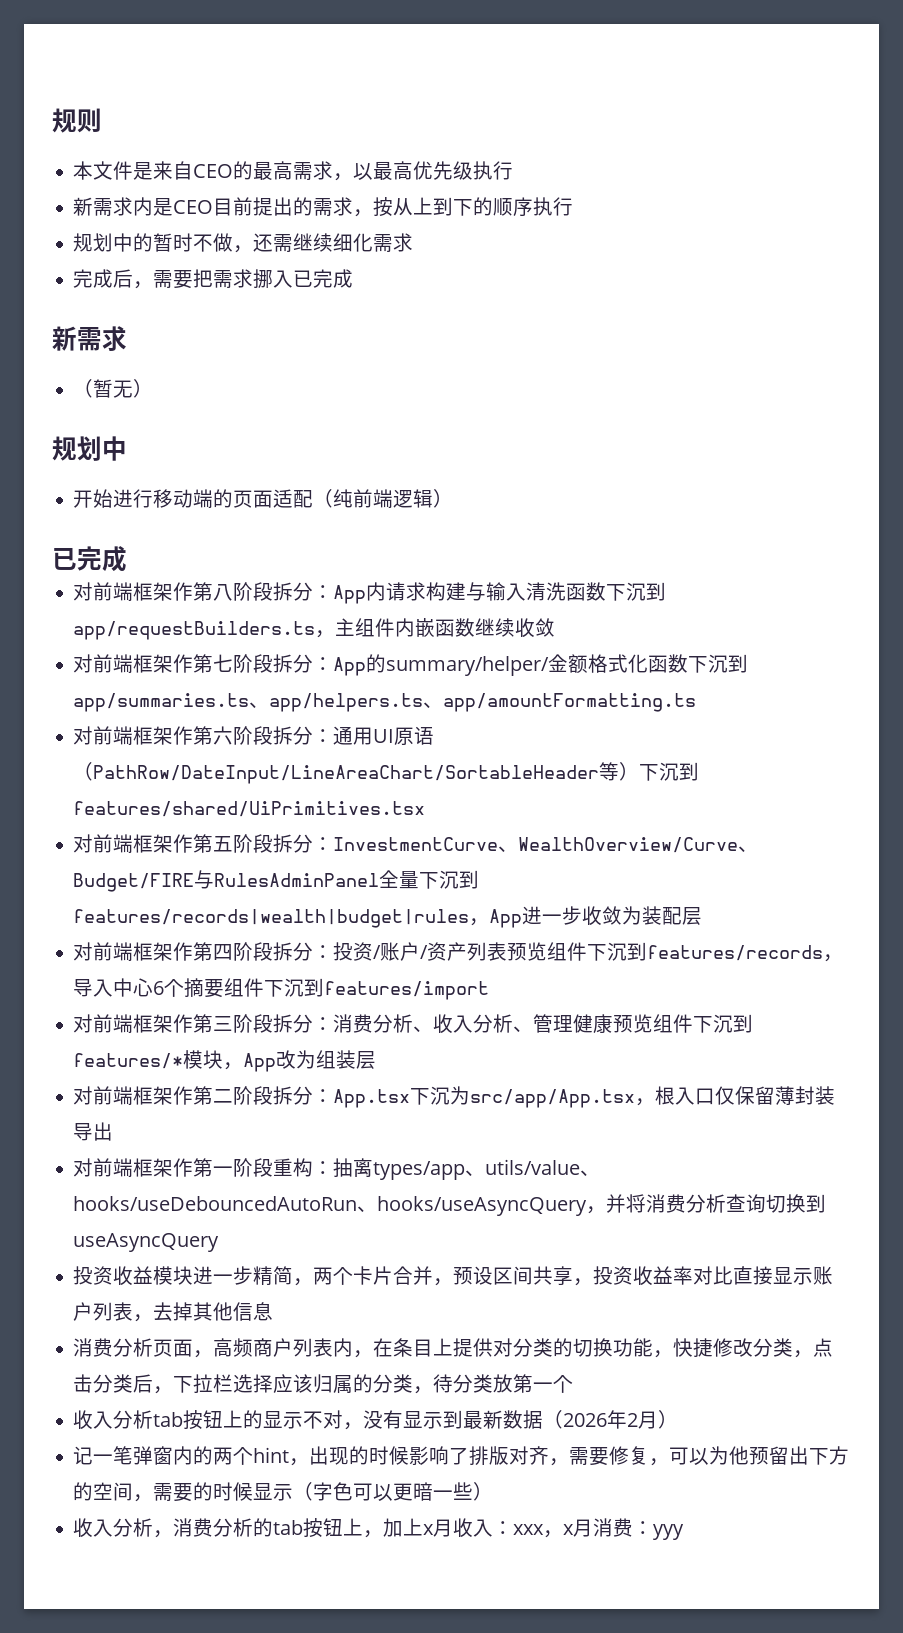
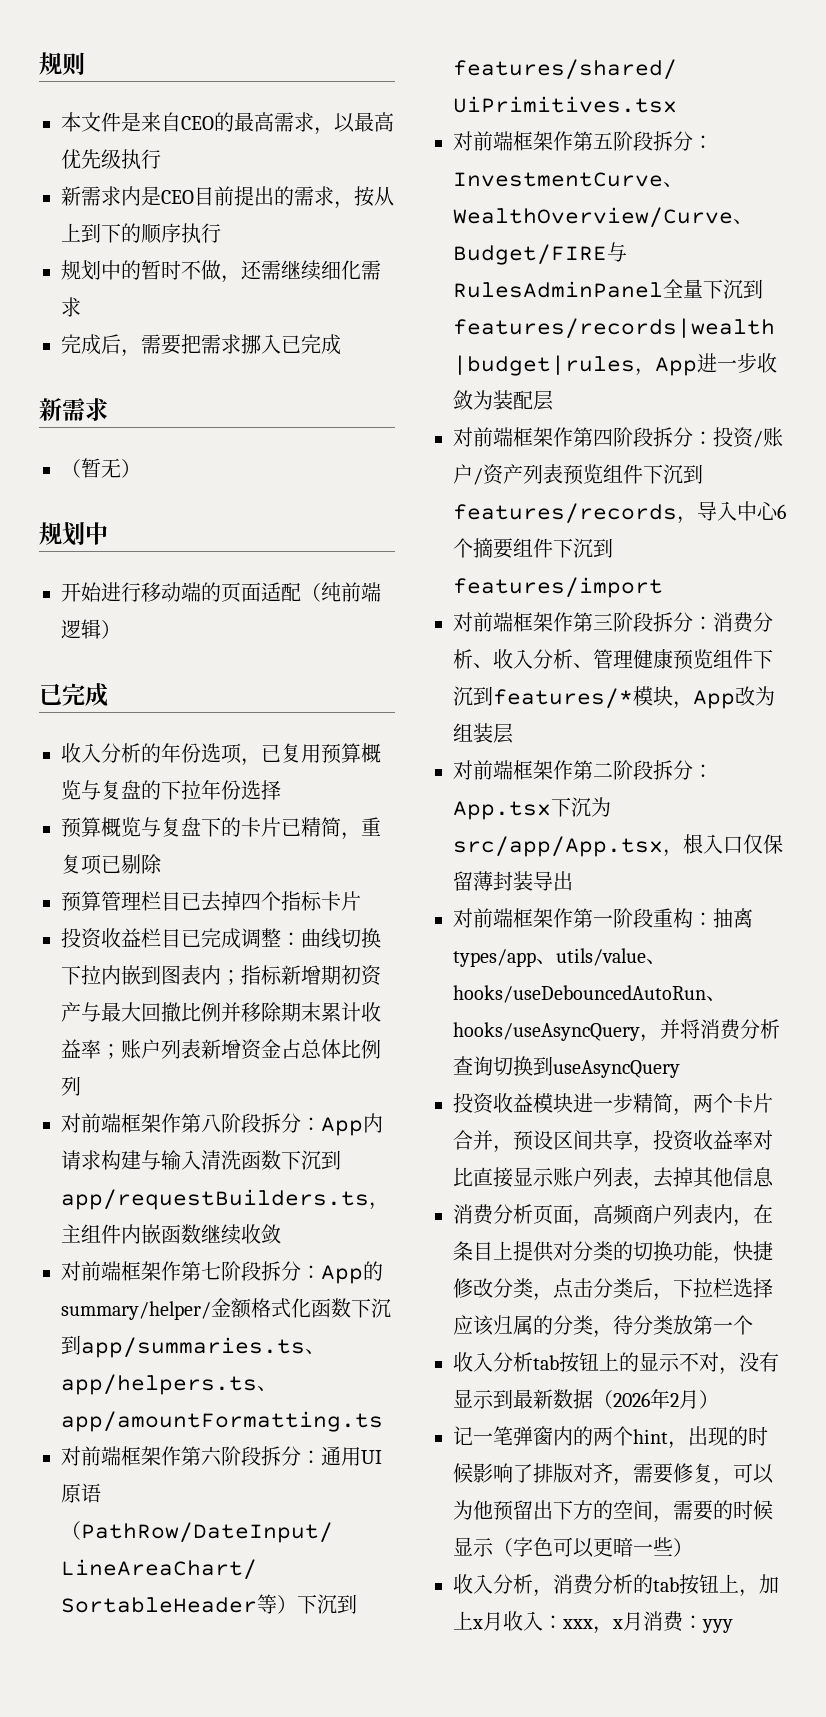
(127, 559) none -> [61,743,381,766] [61,780,281,800] [61,817,381,840] [61,854,162,875] [61,891,361,912] [61,928,381,949] [61,965,382,986] [61,1002,381,1022] [61,1039,381,1060] [61,1076,81,1096] // 收入分析的年份选项，已复用预算概览与复盘的下拉年份选择 // 预算概览与复盘下的卡片已精简，重复项已剔除 // 预算管理栏目已去掉四个指标卡片 // 投资收益栏目已完成调整：曲线切换下拉内嵌到图表内；指标新增期初资产与最大回撤比例并移除期末累计收益率；账户列表新增资金占总体比例列

